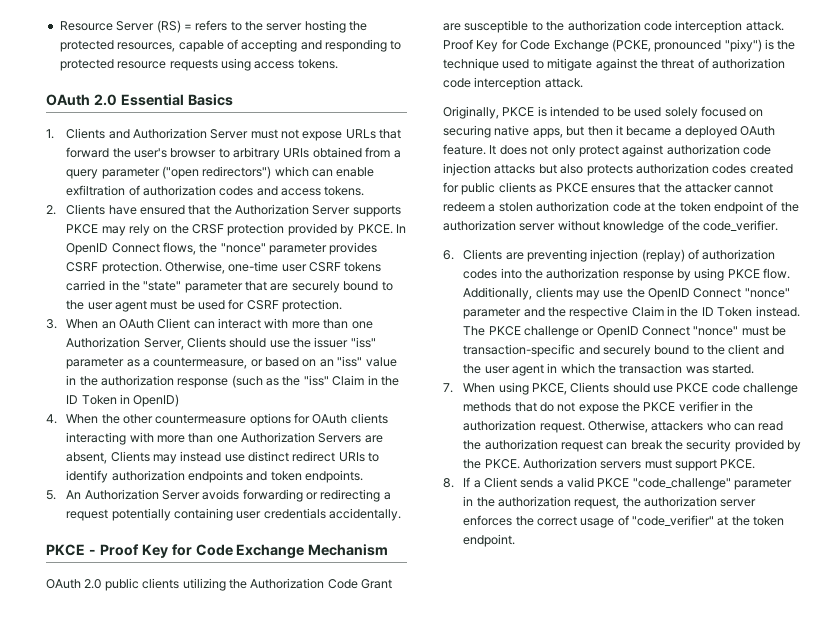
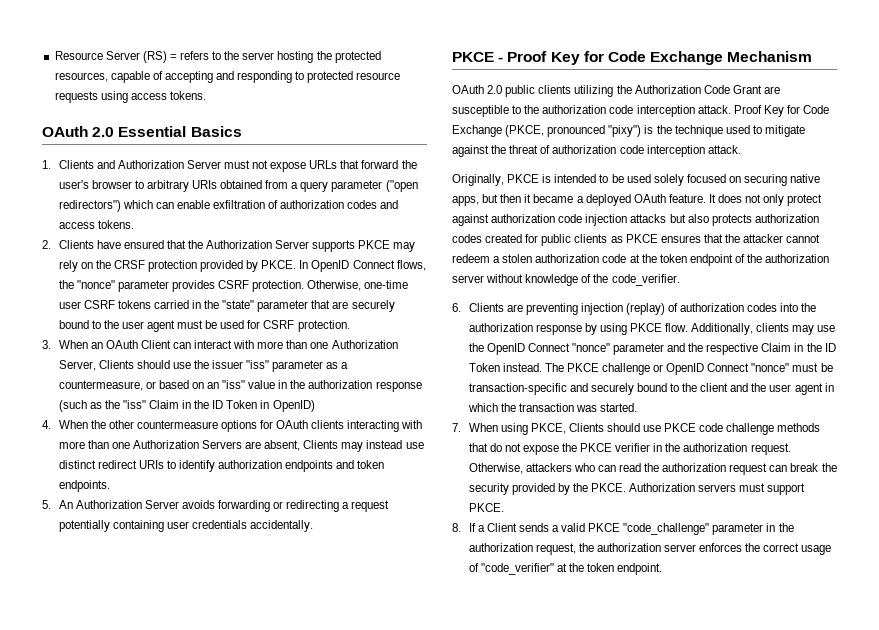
[611,39,651,52] (PCKE, -> [505,125,545,137] (PKCE,

